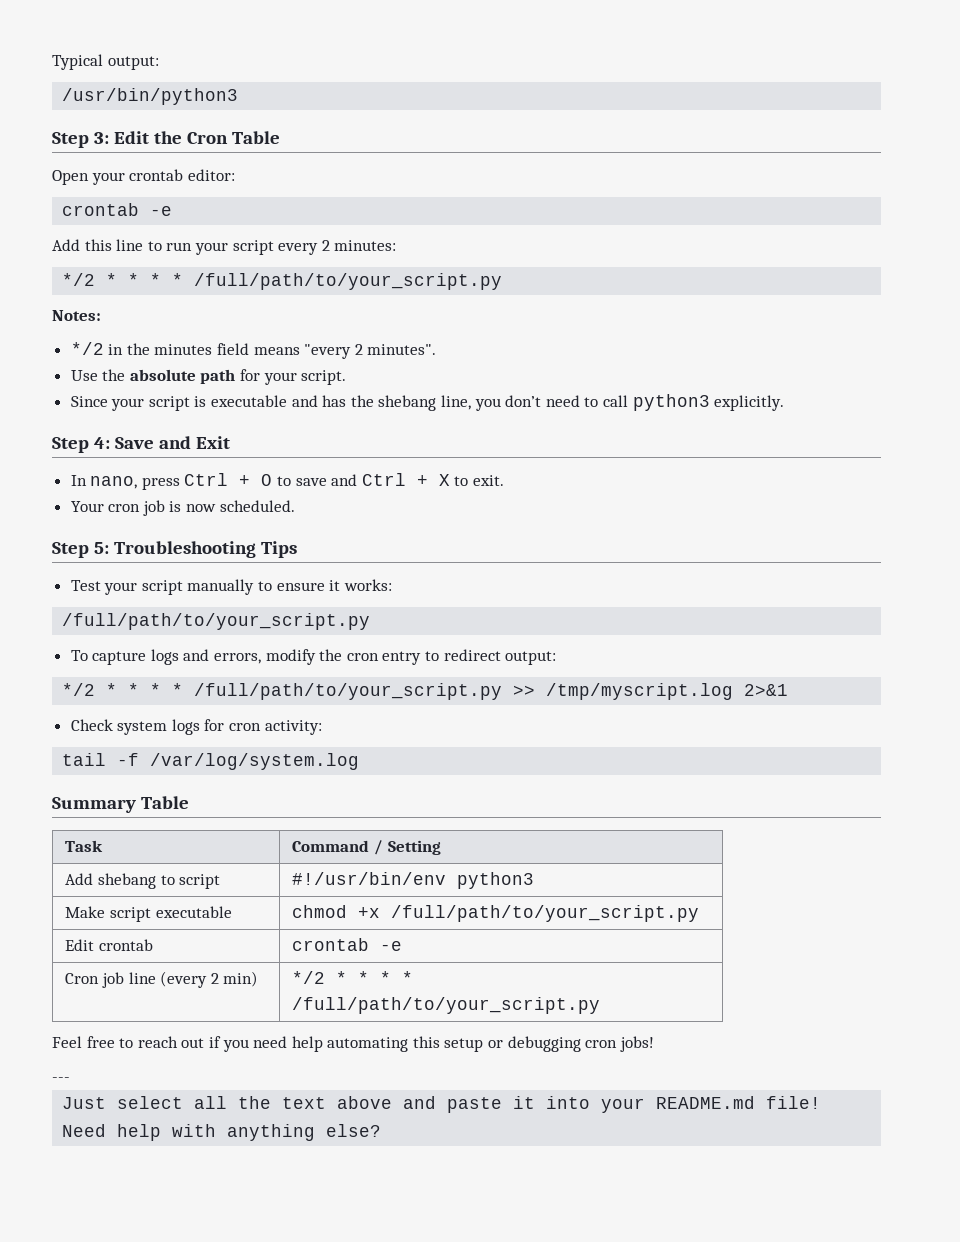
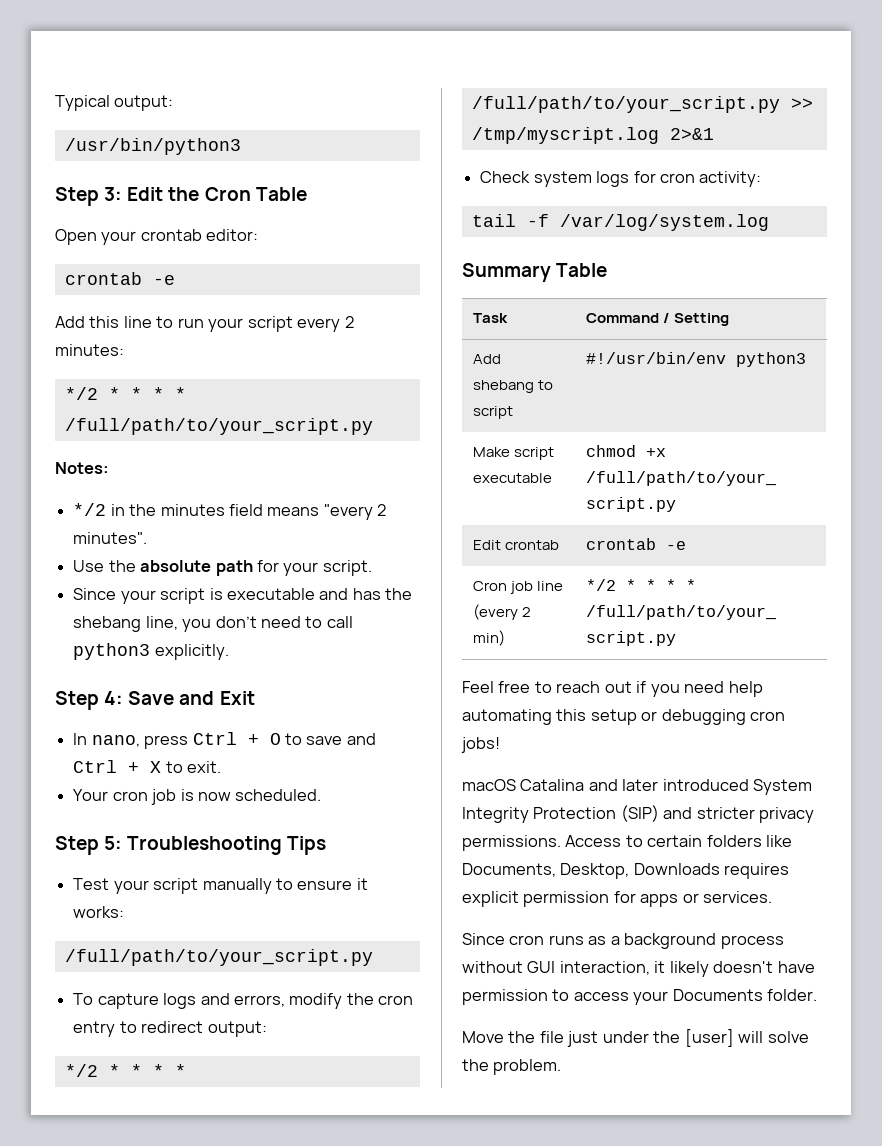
[52,1077,70,1082] [62,1096,822,1113] [62,1124,382,1141] --- // Just select all the text above and paste it into your README.md file! Need help with anything else? -> [462,779,813,795] [462,805,815,823] [462,835,793,851] [462,863,790,879] [462,891,773,907] [462,933,784,949] [462,961,815,977] [462,989,818,1005] [462,1029,809,1047] [462,1059,562,1075] macOS Catalina and later introduced System Integrity Protection (SIP) and stricter privacy permissions. Access to certain folders like Documents, Desktop, Downloads requires explicit permission for apps or services. // Since cron runs as a background process without GUI interaction, it likely doesn't have permission to access your Documents folder. // Move the file just under the [user] will solve the problem.

